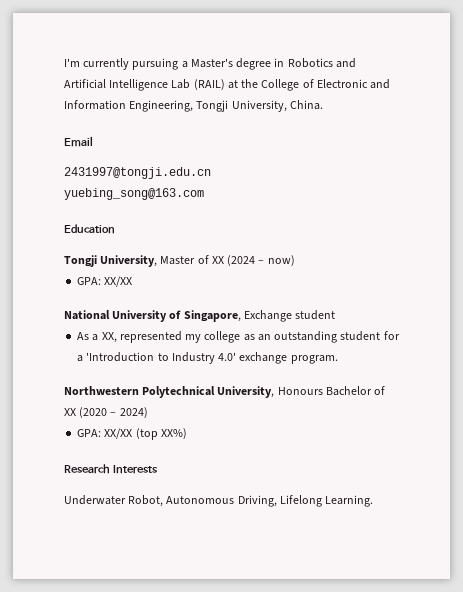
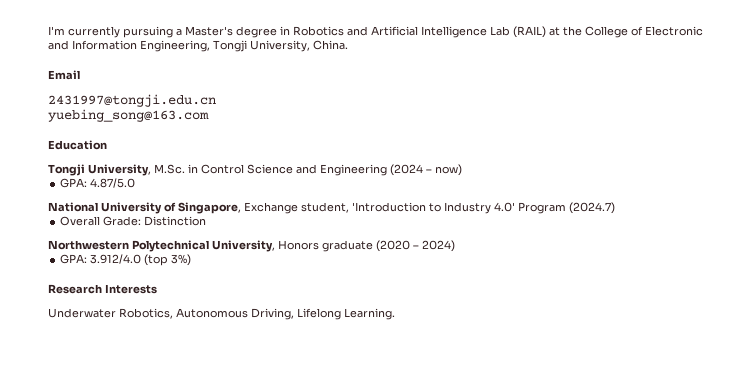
[160,255,224,265] Master of XX -> [154,164,387,176] M.Sc. in Control Science and Engineering
[104,276,133,287] XX/XX -> [90,178,136,188] 4.87/5.0
[295,310,336,320] [77,331,400,343] [77,352,338,364] student // As a XX, represented my college as an outstanding student for a 'Introduction to Industry 4.0' exchange program. -> [301,202,615,214] [60,216,207,226] student, 'Introduction to Industry 4.0' Program (2024.7) // Overall Grade: Distinction
[277,386,386,396] [64,408,76,416] Honours Bachelor of XX -> [278,240,373,252] Honors graduate
[104,428,187,440] XX/XX (top XX%) -> [90,254,192,266] 3.912/4.0 (top 3%)
[128,495,164,507] Robot, -> [119,308,173,319] Robotics,

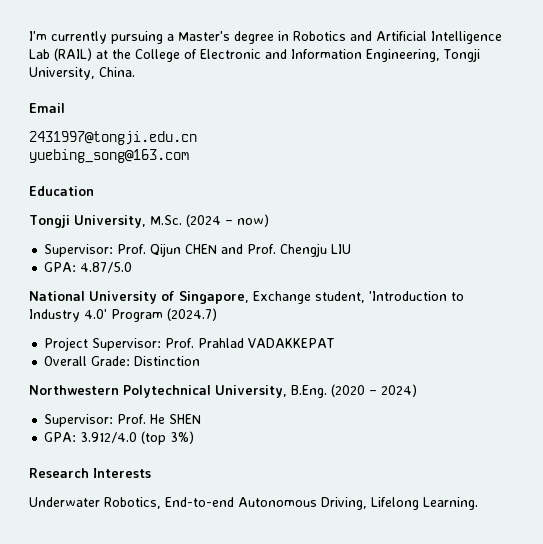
[188,164,462,176] in Control Science and Engineering (2024 – now) -> [185,214,269,227] [44,243,352,257] (2024 – now) // Supervisor: Prof. Qijun CHEN and Prof. Chengju LIU
(615, 208) none -> [44,337,335,351] // Project Supervisor: Prof. Prahlad VADAKKEPAT
[278,240,373,252] Honors graduate -> [291,385,327,398] B.Eng.
(455, 246) none -> [44,414,202,427] // Supervisor: Prof. He SHEN
(173, 313) none -> [165,497,234,507] End-to-end

